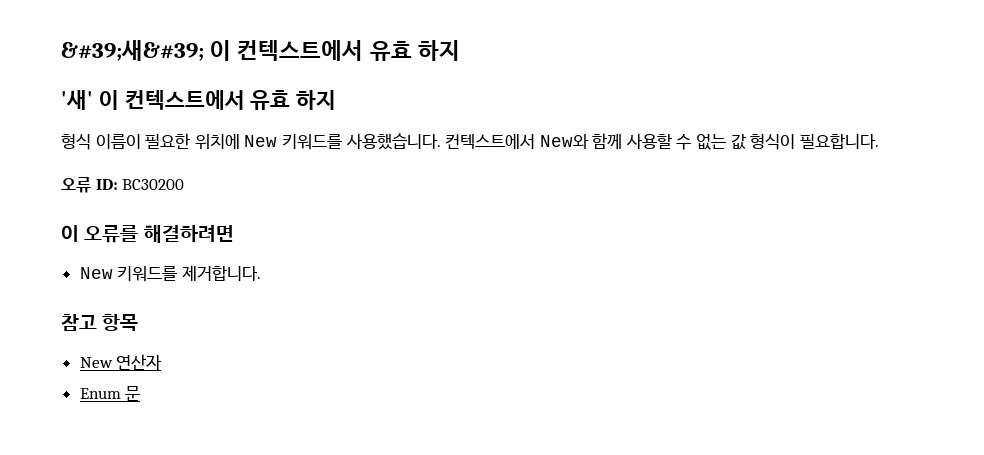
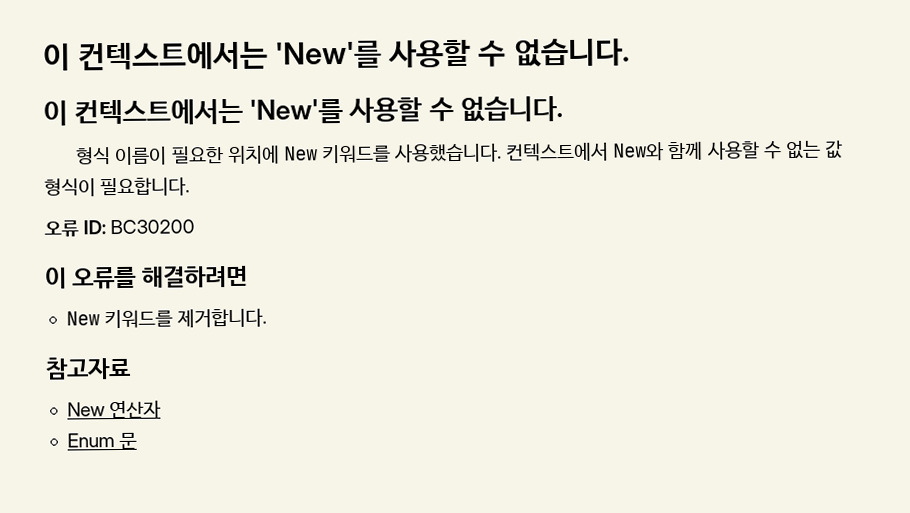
[61,40,460,61] [61,90,337,110] &#39;새&#39; 이 컨텍스트에서 유효 하지 // '새' 이 컨텍스트에서 유효 하지 -> [43,37,630,71] [43,96,563,126] 이 컨텍스트에서는 'New'를 사용할 수 없습니다. // 이 컨텍스트에서는 'New'를 사용할 수 없습니다.
[61,314,139,331] 참고 항목 -> [45,356,131,380] 참고자료

